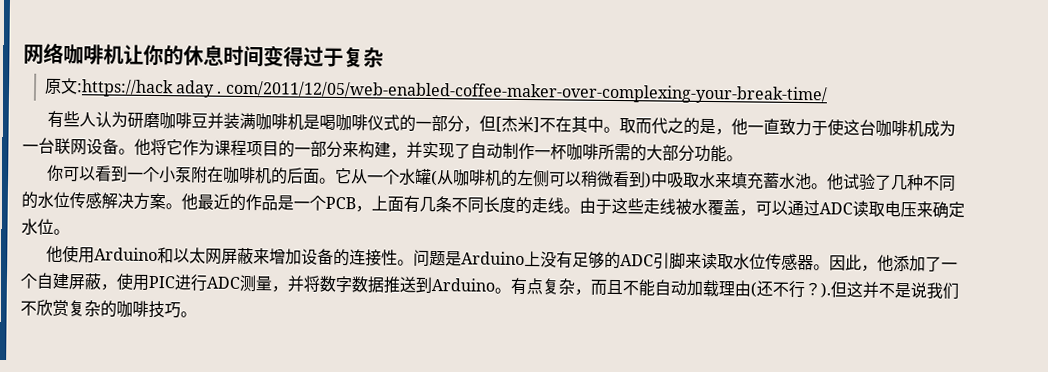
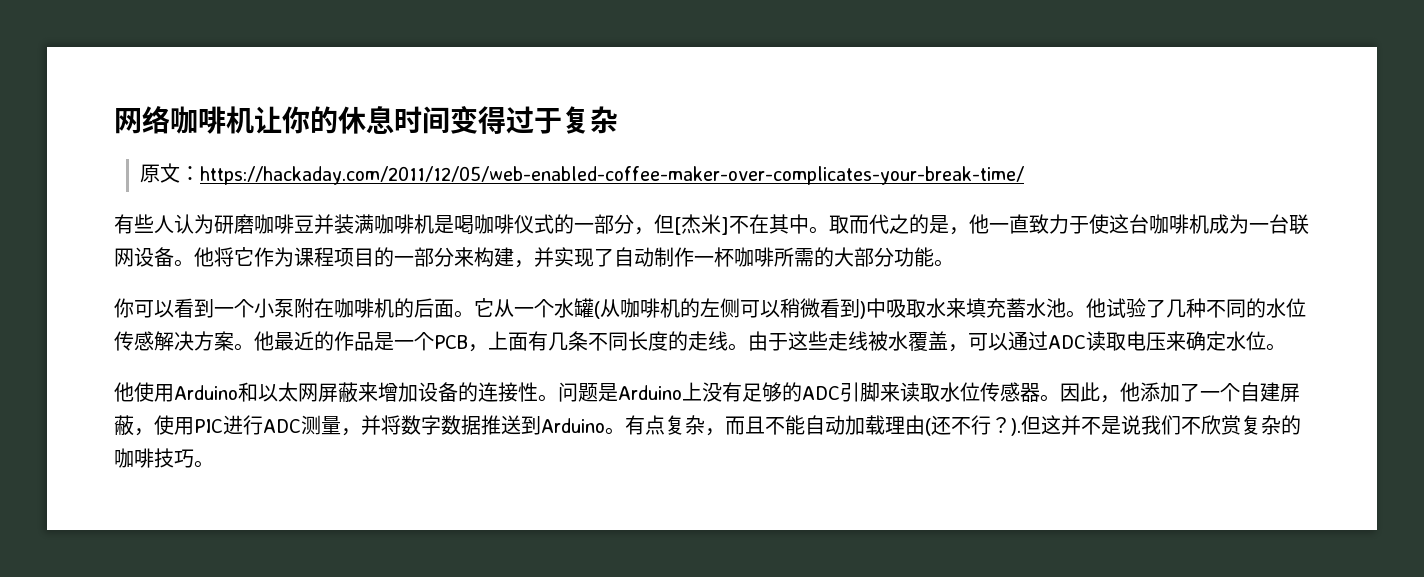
[75,79,828,105] :https://hack aday . com/2011/12/05/web-enabled-coffee-maker-over-complexing-your-break-time/ -> [180,166,1025,185] ：https://hackaday.com/2011/12/05/web-enabled-coffee-maker-over-complicates-your-break-time/

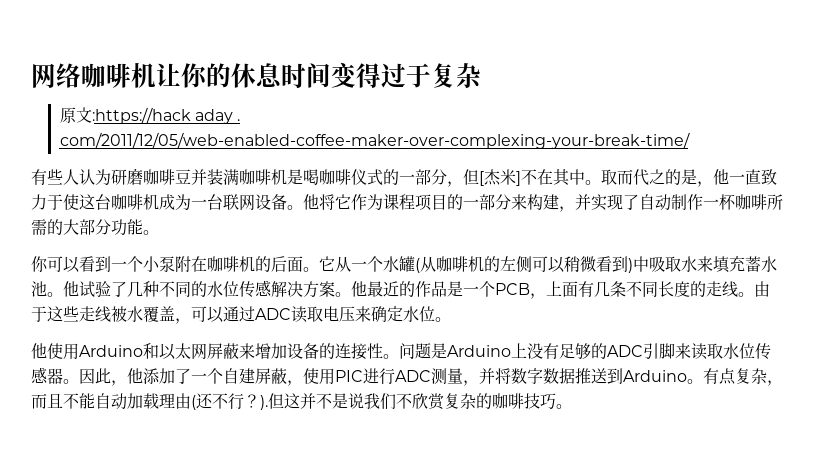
[180,166,1025,185] ：https://hackaday.com/2011/12/05/web-enabled-coffee-maker-over-complicates-your-break-time/ -> [91,107,241,124] [59,132,690,149] :https://hack aday . com/2011/12/05/web-enabled-coffee-maker-over-complexing-your-break-time/

